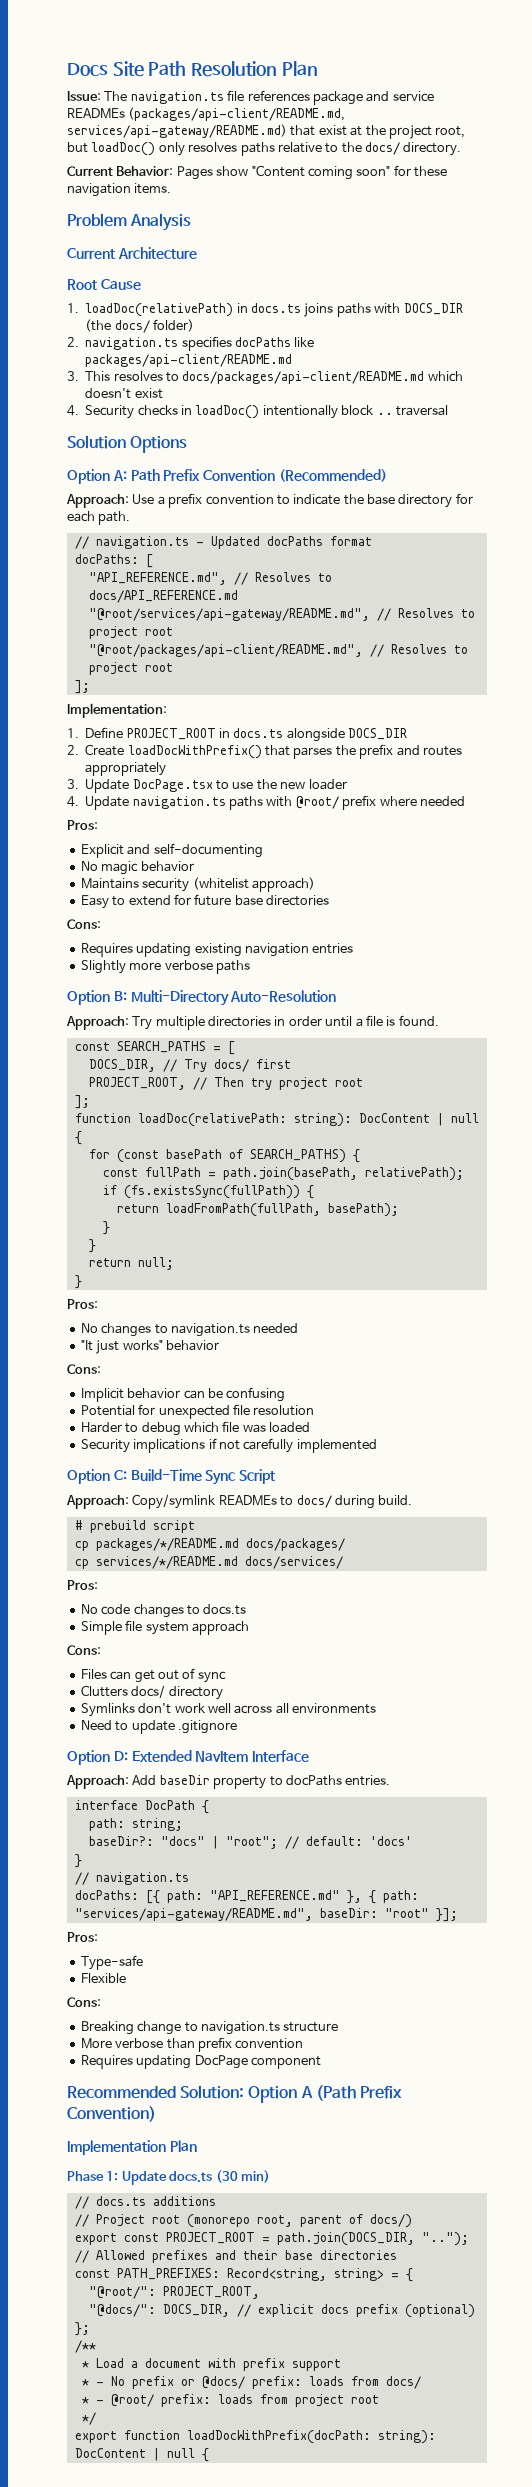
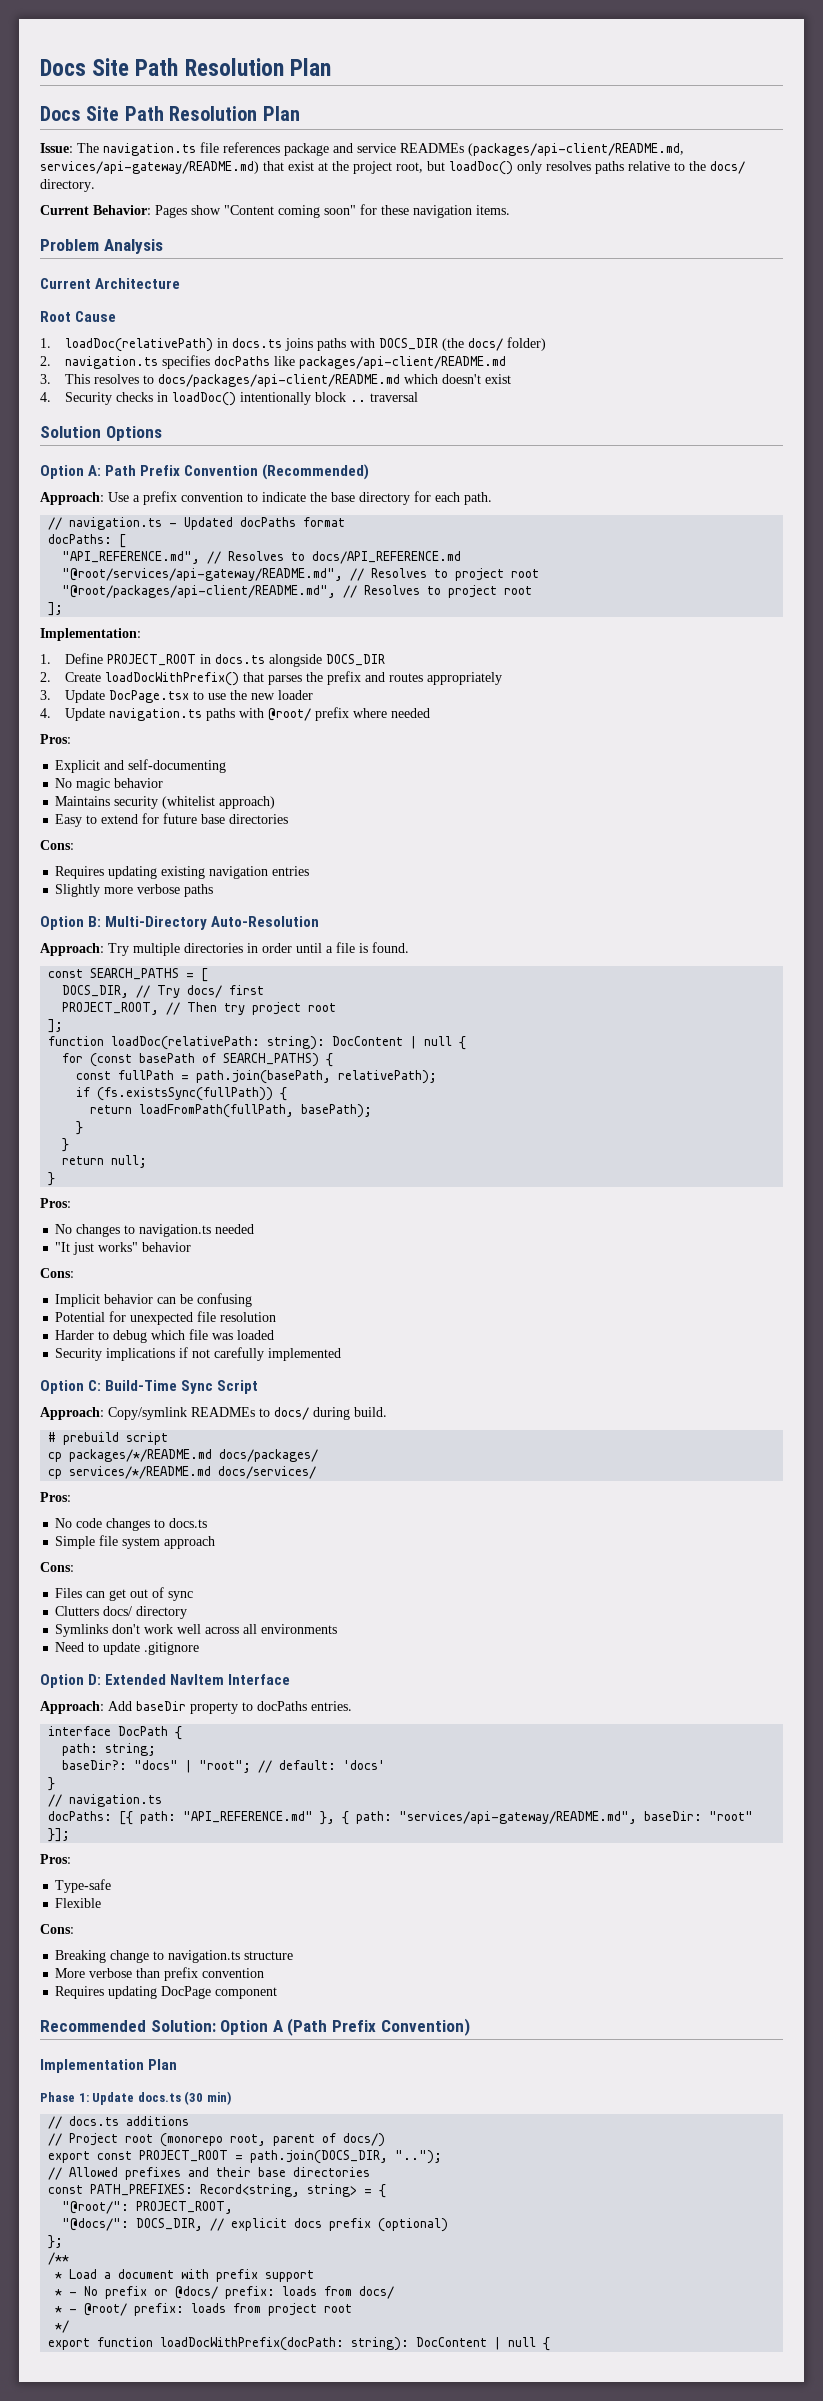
[67,61,318,77] Docs Site Path Resolution Plan -> [40,58,331,76] [40,106,300,121] Docs Site Path Resolution Plan // Docs Site Path Resolution Plan

